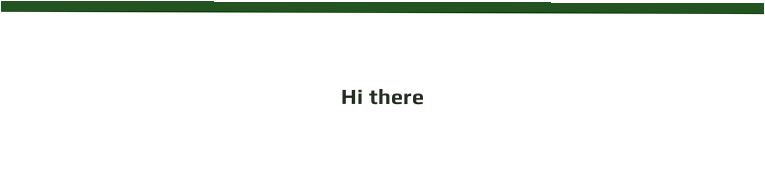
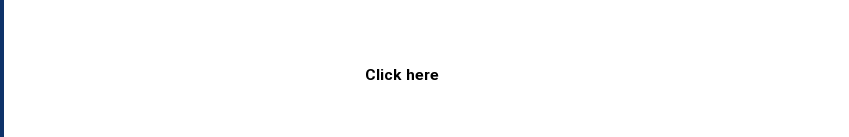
[340,87,425,106] Hi there -> [365,69,439,80] Click here

